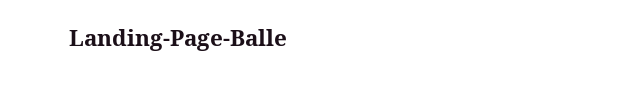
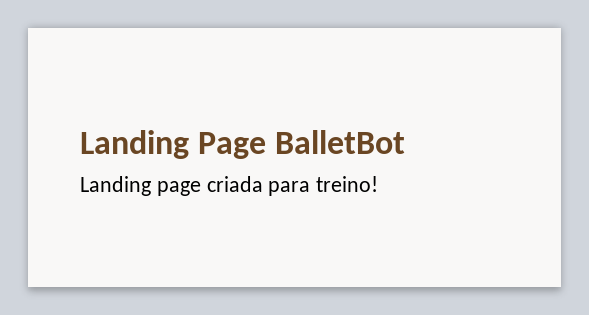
[69,29,287,51] Landing-Page-Balle -> [80,130,406,159] [80,176,379,196] Landing Page BalletBot // Landing page criada para treino!

